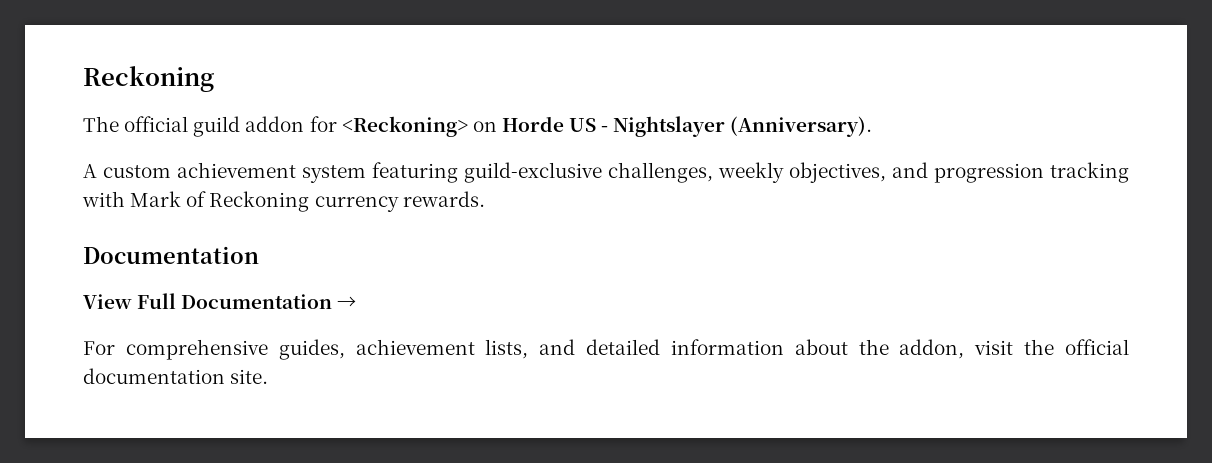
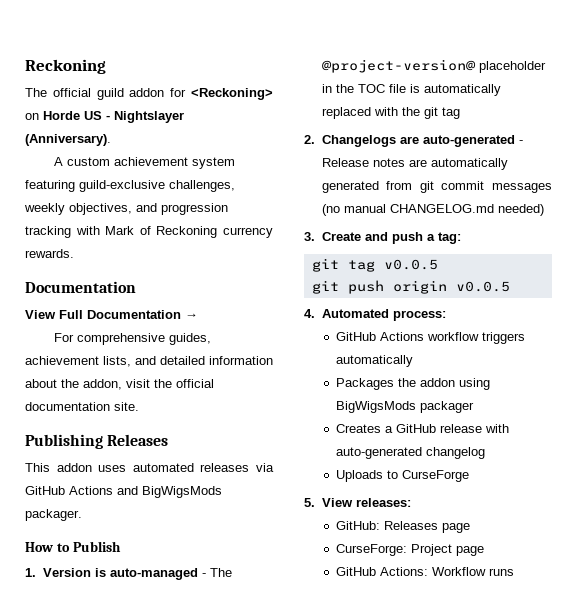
(269, 376) none -> [25,434,169,449] [25,463,274,472] [25,486,222,498] [25,509,82,521] [25,541,121,552] [25,568,232,580] [321,59,546,73] [321,84,501,96] [321,107,460,119] [304,135,523,147] [321,158,508,170] [321,181,552,193] [321,204,544,216] [304,232,461,244] [311,258,438,272] [311,280,510,294] [304,309,446,321] [335,332,525,344] [335,355,413,367] [335,378,490,390] [335,401,474,413] [335,424,509,433] [335,447,485,459] [335,470,469,482] [304,498,411,507] [335,521,470,533] [335,544,484,556] [335,567,514,576] // Publishing Releases // This addon uses automated releases via GitHub Actions and BigWigsMods packager. // How to Publish // 1. Version is auto-managed - The @project-version@ placeholder in the TOC file is automatically replaced with the git tag // 2. Changelogs are auto-generated - Release notes are automatically generated from git commit messages (no manual CHANGELOG.md needed) // 3. Create and push a tag: // git tag v0.0.5 // git push origin v0.0.5 // 4. Automated process: // GitHub Actions workflow triggers automatically // Packages the addon using BigWigsMods packager // Creates a GitHub release with auto-generated changelog // Uploads to CurseForge // 5. View releases: // GitHub: Releases page // CurseForge: Project page // GitHub Actions: Workflow runs

